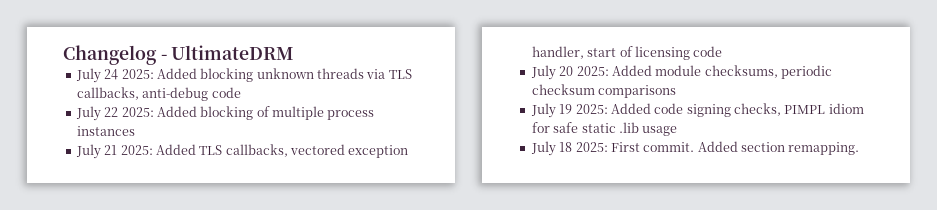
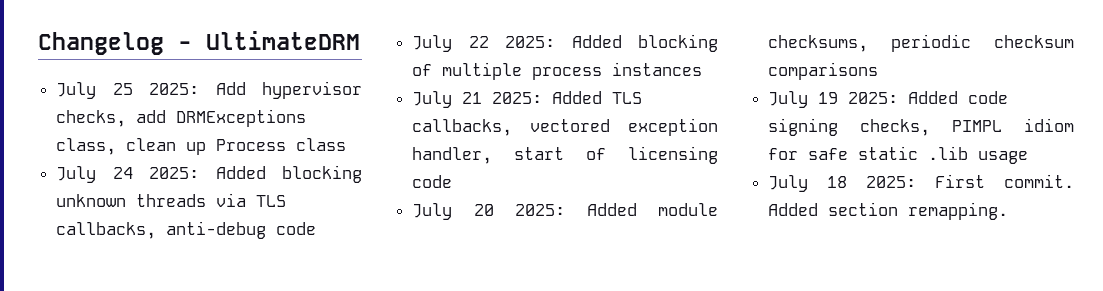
(295, 52) none -> [56,81,362,99] [56,109,307,127] [56,138,347,155] // July 25 2025: Add hypervisor checks, add DRMExceptions class, clean up Process class

